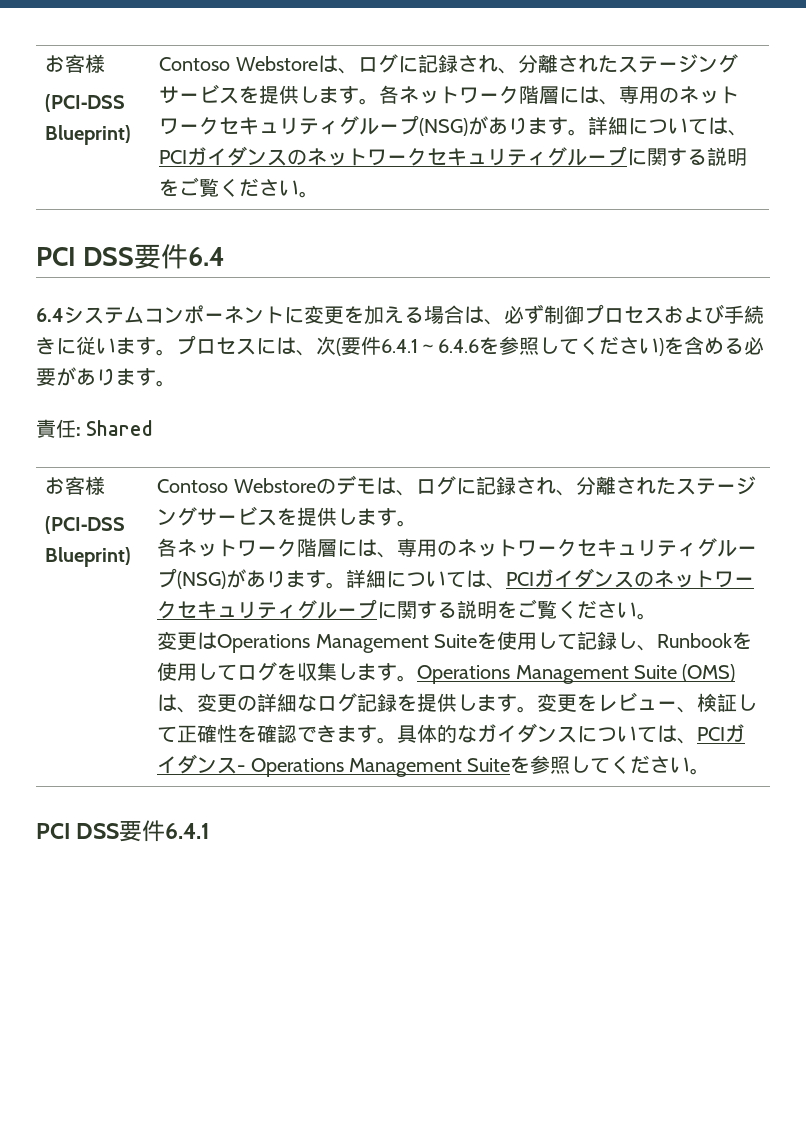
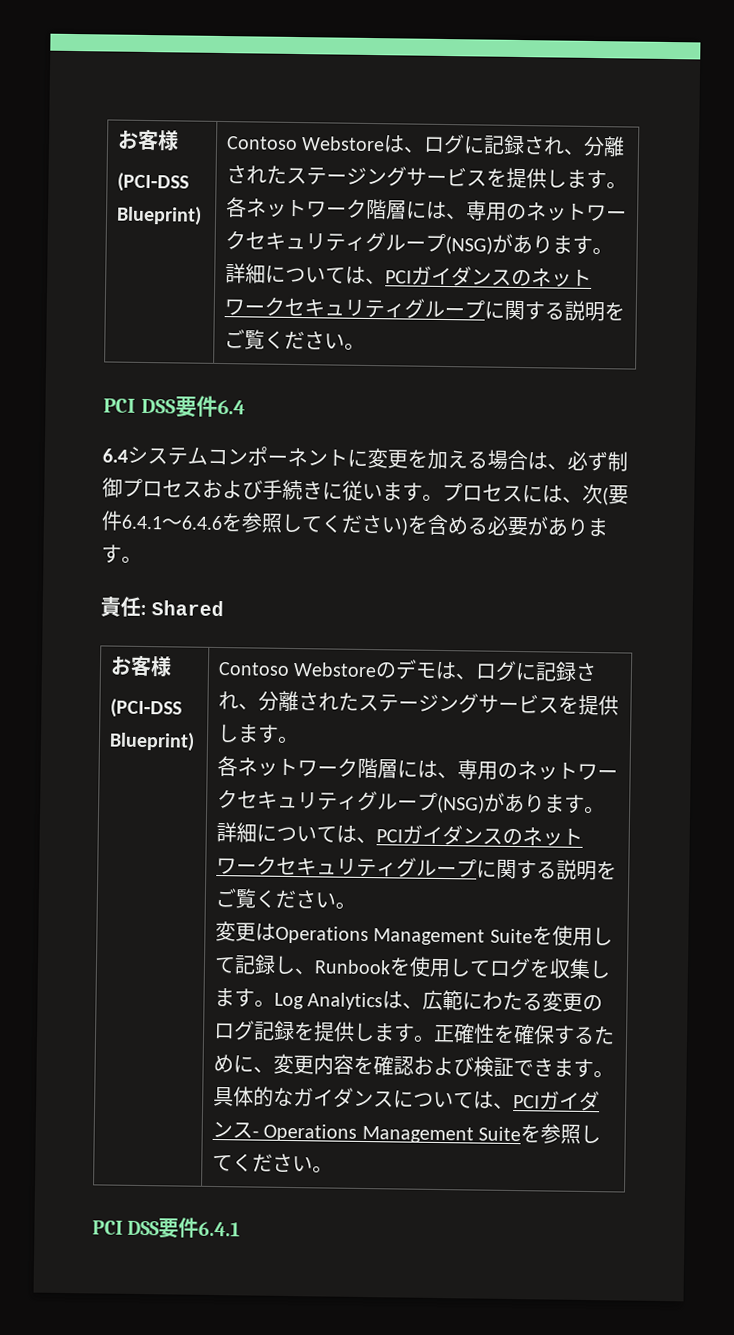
[417,664,736,684] [157,693,318,713] Operations Management Suite (OMS)は、変更の詳細な -> [273,989,604,1012] Log Analyticsは、広範にわたる変更の
[537,692,758,713] [157,724,298,743] 変更をレビュー、検証して正確性を確認 -> [432,1023,615,1045] [212,1053,514,1078] 正確性を確保するために、変更内容を確認および検証

